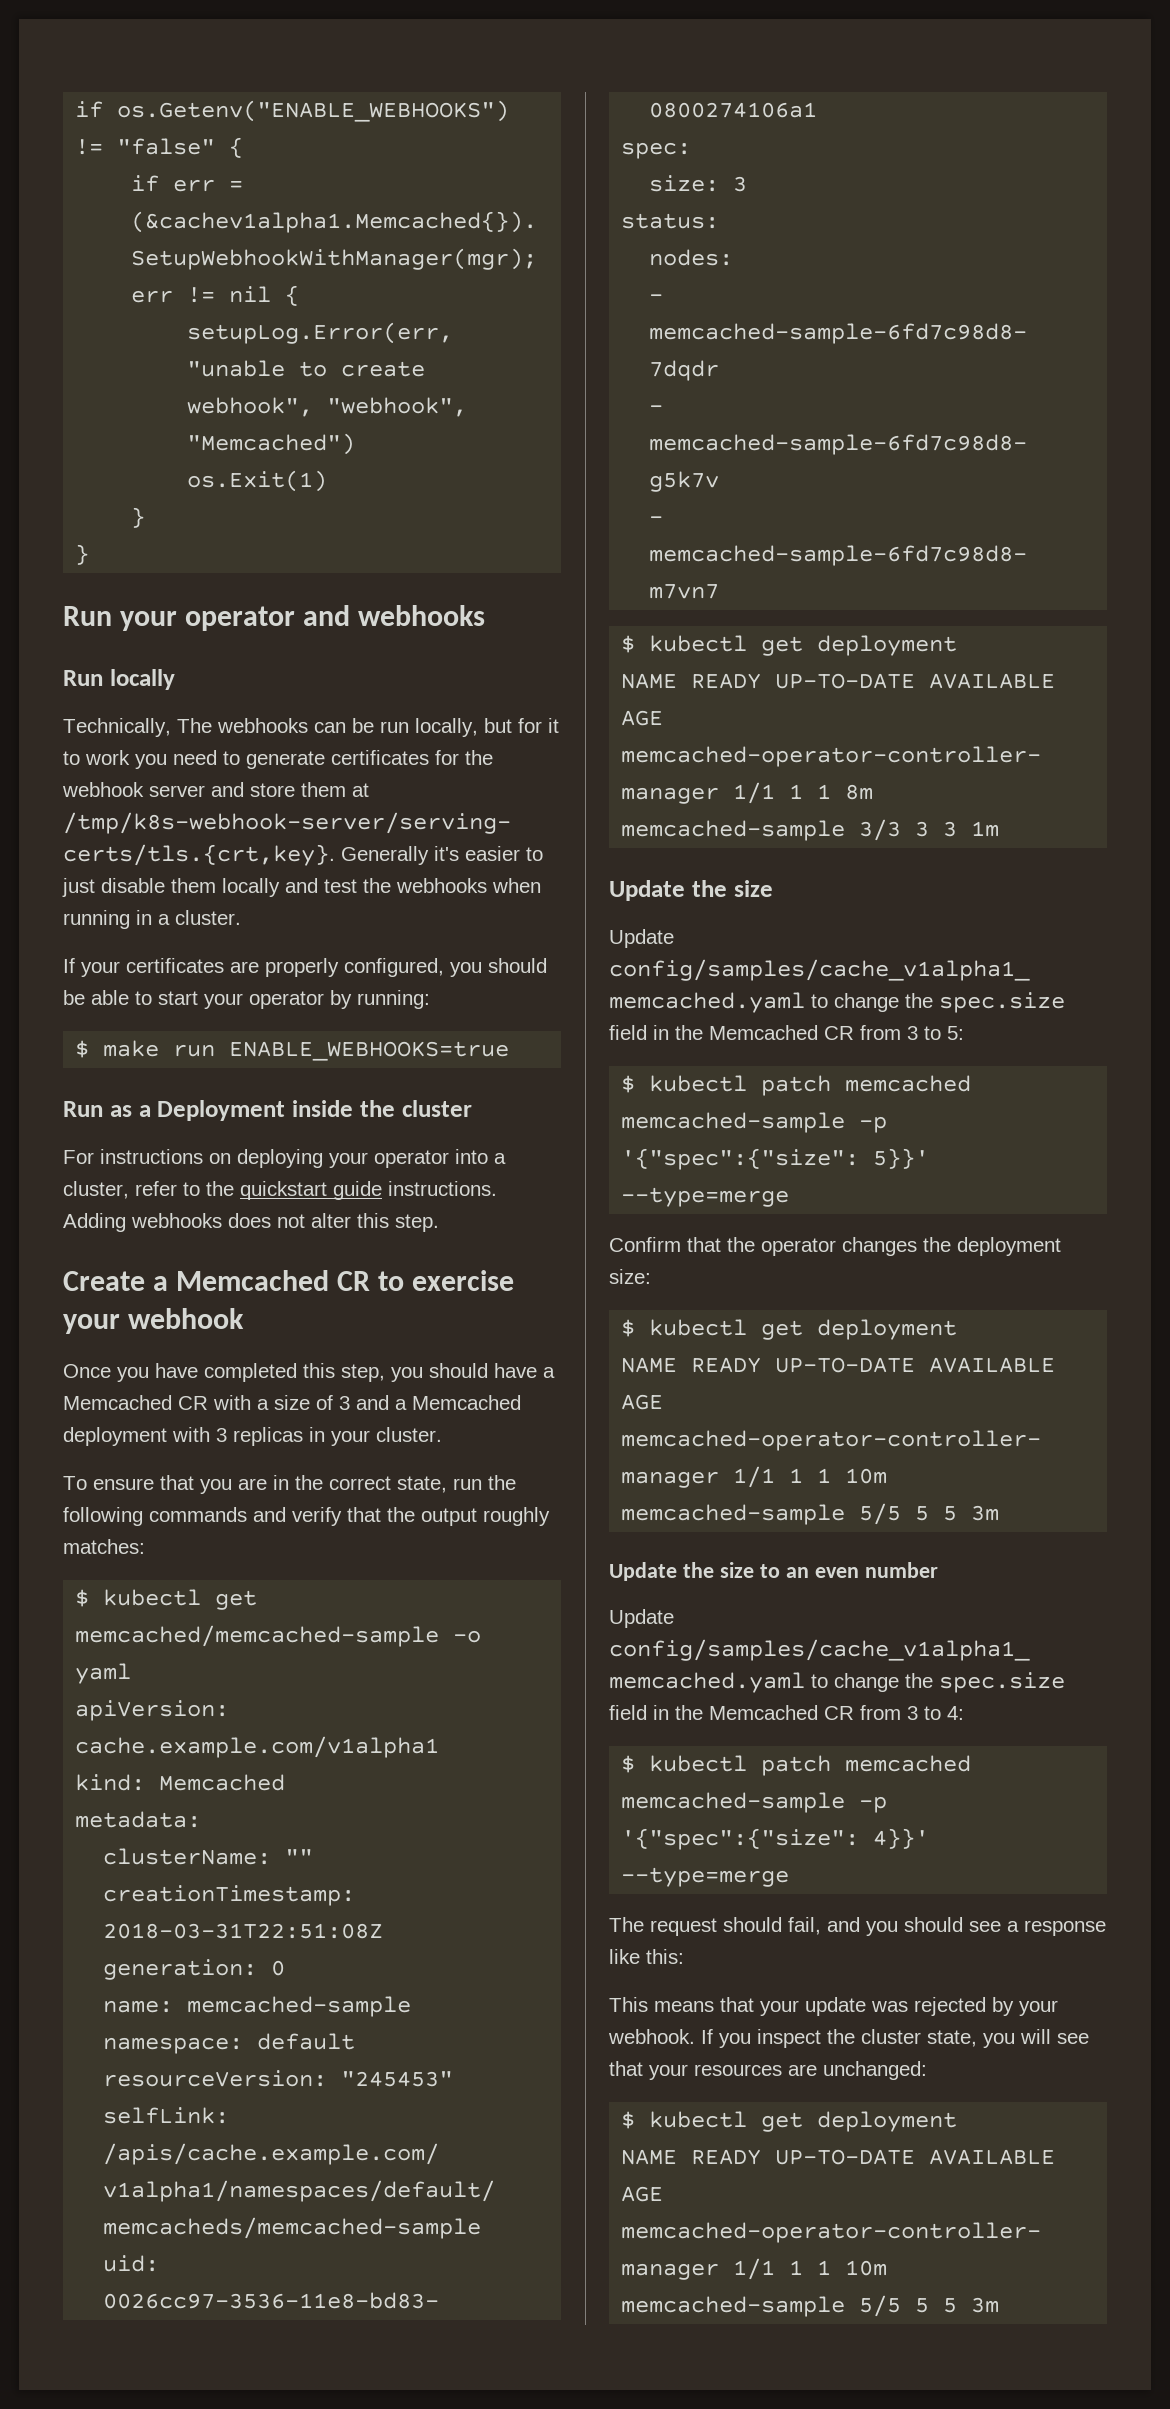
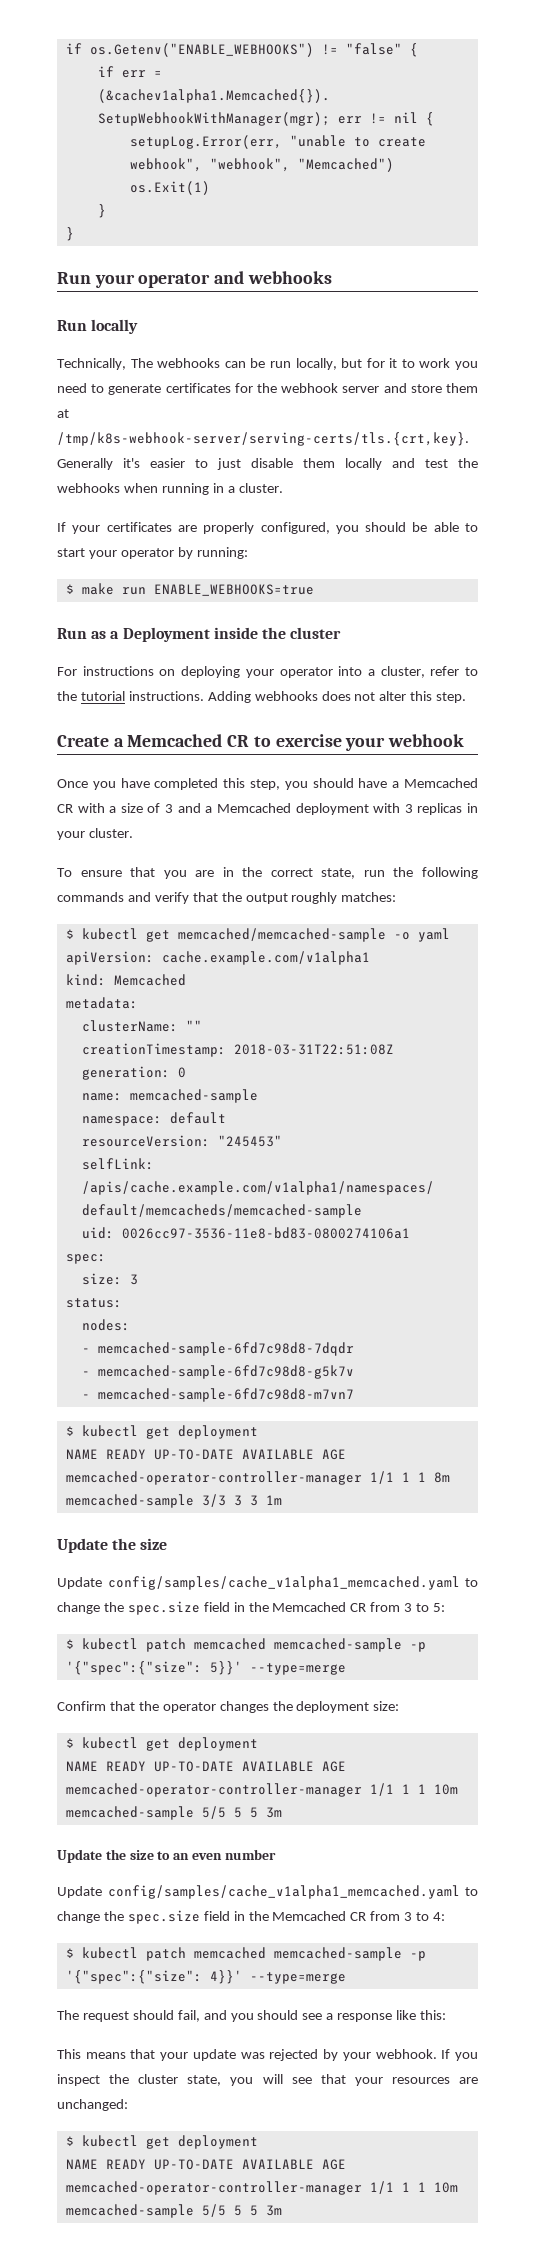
[240,1181,382,1200] quickstart guide -> [80,691,125,701] tutorial

